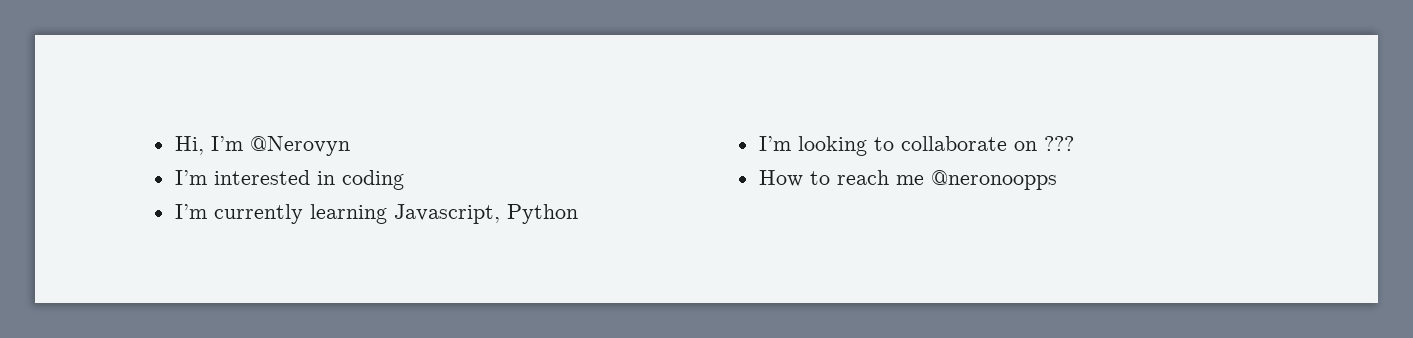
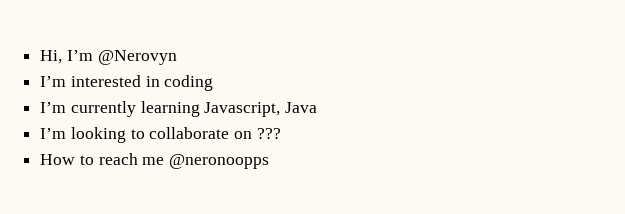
[506,204,578,224] Python -> [285,102,318,113] Java

